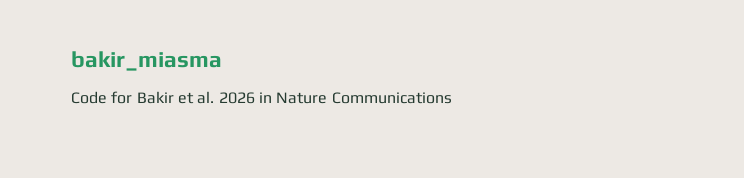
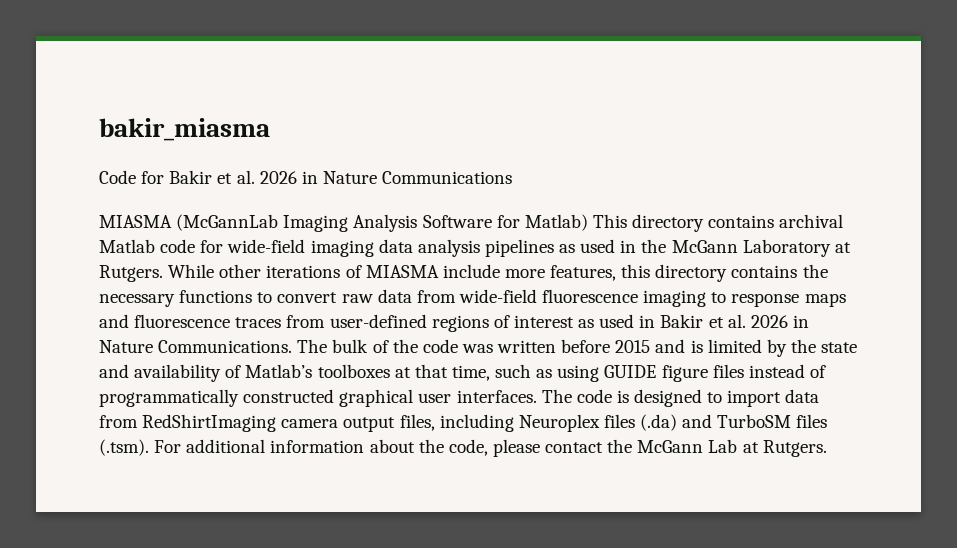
(452, 98) none -> [99,214,844,232] [99,239,851,257] [99,264,828,282] [99,289,846,307] [99,314,809,332] [99,339,858,357] [99,364,826,382] [99,389,820,407] [99,414,828,432] [99,439,827,457] // MIASMA (McGannLab Imaging Analysis Software for Matlab) This directory contains archival Matlab code for wide-field imaging data analysis pipelines as used in the McGann Laboratory at Rutgers. While other iterations of MIASMA include more features, this directory contains the necessary functions to convert raw data from wide-field fluorescence imaging to response maps and fluorescence traces from user-defined regions of interest as used in Bakir et al. 2026 in Nature Communications. The bulk of the code was written before 2015 and is limited by the state and availability of Matlab’s toolboxes at that time, such as using GUIDE figure files instead of programmatically constructed graphical user interfaces. The code is designed to import data from RedShirtImaging camera output files, including Neuroplex files (.da) and TurboSM files (.tsm). For additional information about the code, please contact the McGann Lab at Rutgers.

